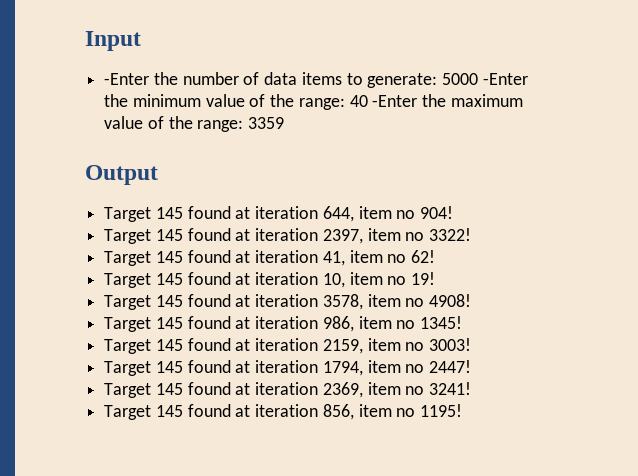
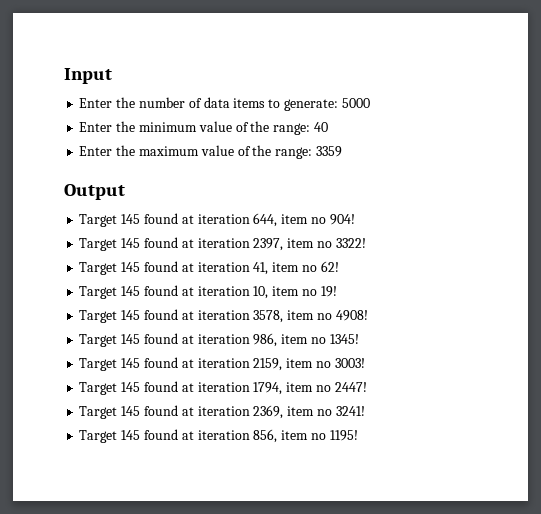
[104,73,150,85] -Enter -> [79,98,113,108] Enter
[482,73,528,85] -Enter -> [79,122,113,132] // Enter
[372,95,418,107] -Enter -> [79,146,113,156] // Enter

